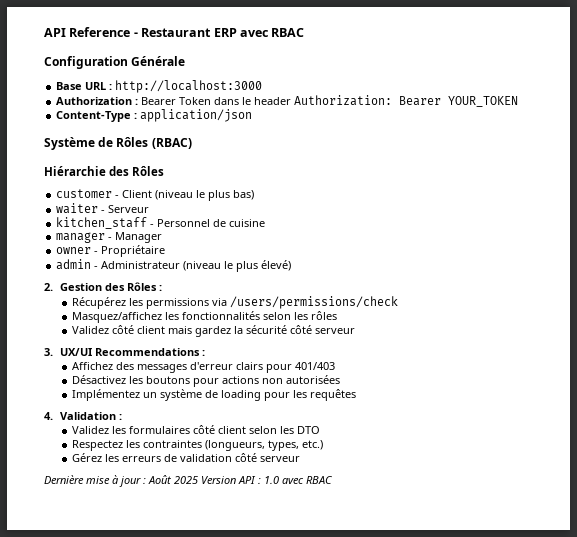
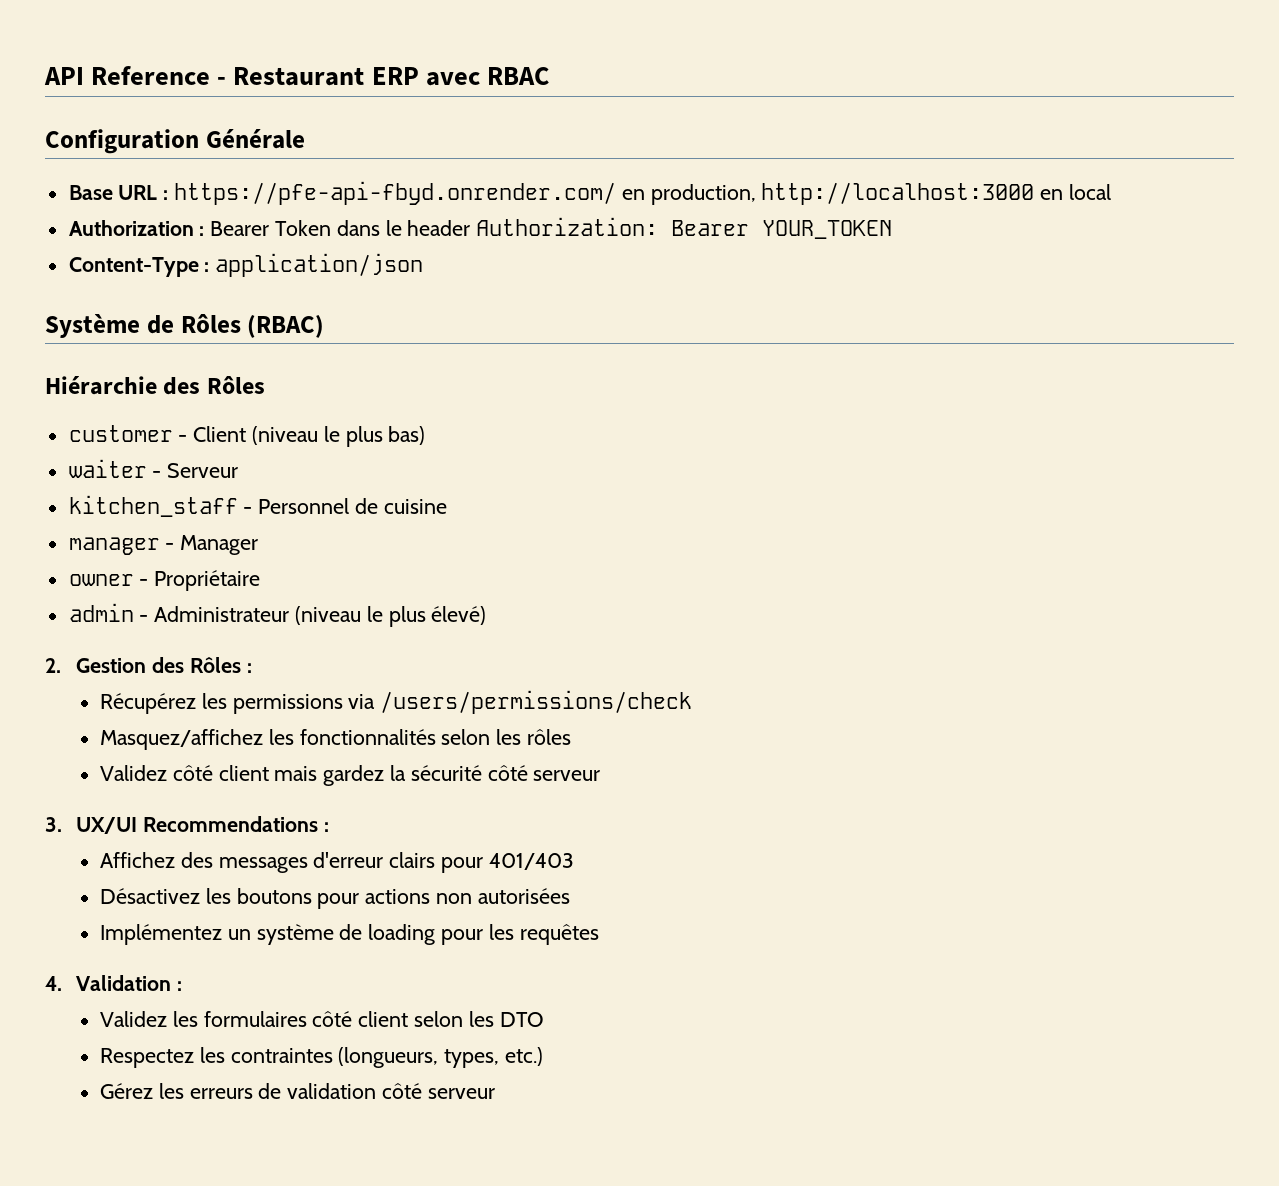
(113, 87) none -> [174,181,756,205] https://pfe-api-fbyd.onrender.com/ en production,
(263, 86) none -> [1040,184,1112,200] en local
[44,475,332,487] // Dernière mise à jour : Août 2025 Version API : 1.0 avec RBAC -> (495, 1093) none

